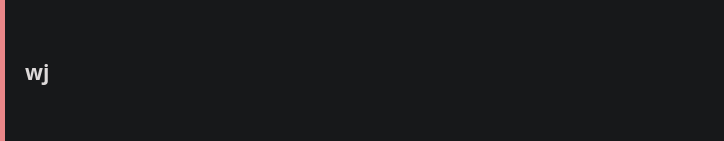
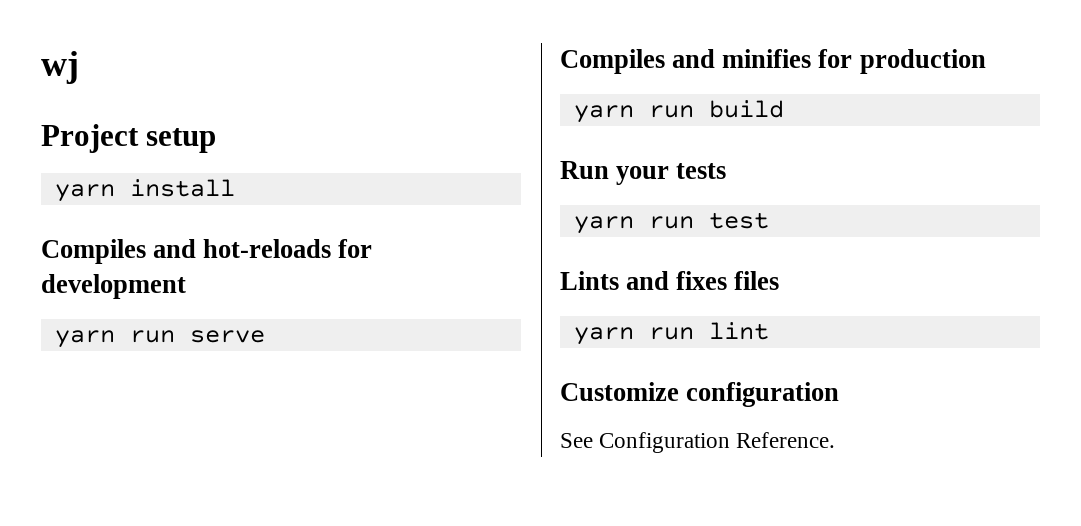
(49, 74) none -> [41,124,217,153] [54,179,235,202] [41,239,373,264] [41,274,186,299] [54,330,265,348] [560,49,986,74] [573,100,784,123] [560,161,727,185] [573,212,769,234] [560,271,780,290] [573,322,769,345] [560,382,840,407] [560,432,836,453] // Project setup // yarn install // Compiles and hot-reloads for development // yarn run serve // Compiles and minifies for production // yarn run build // Run your tests // yarn run test // Lints and fixes files // yarn run lint // Customize configuration // See Configuration Reference.

